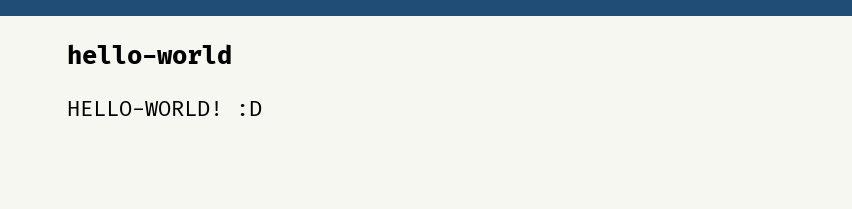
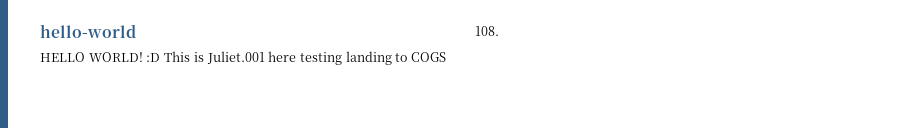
[67,101,262,116] HELLO-WORLD! :D -> [40,51,446,65] [475,26,499,36] HELLO WORLD! :D This is Juliet.001 here testing landing to COGS 108.

